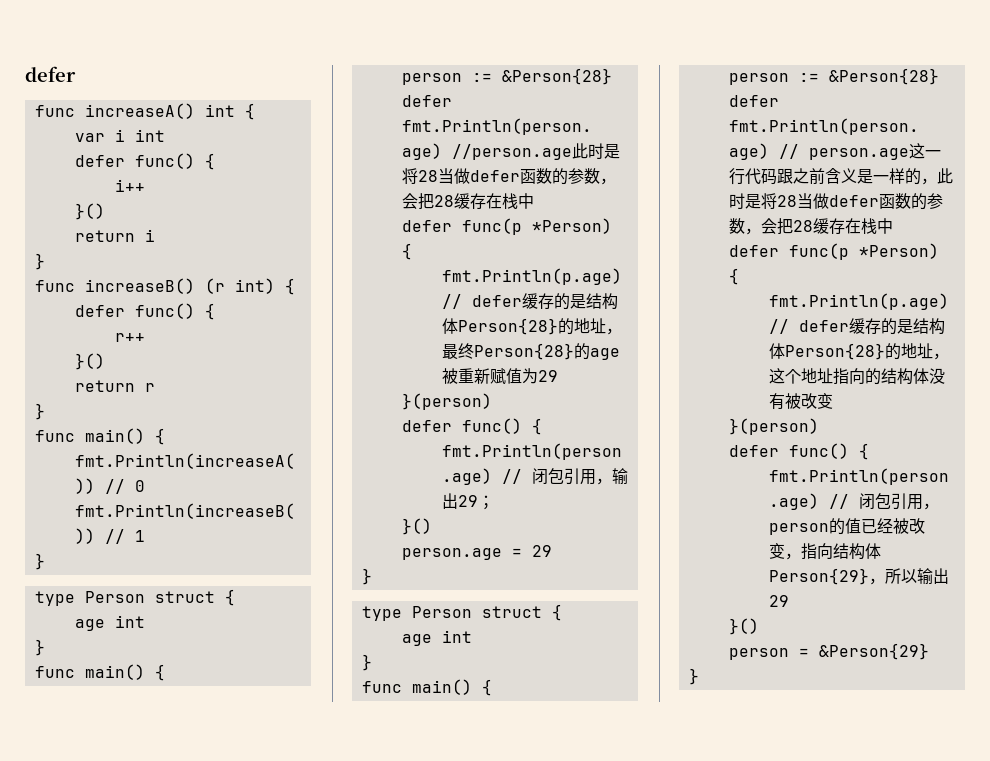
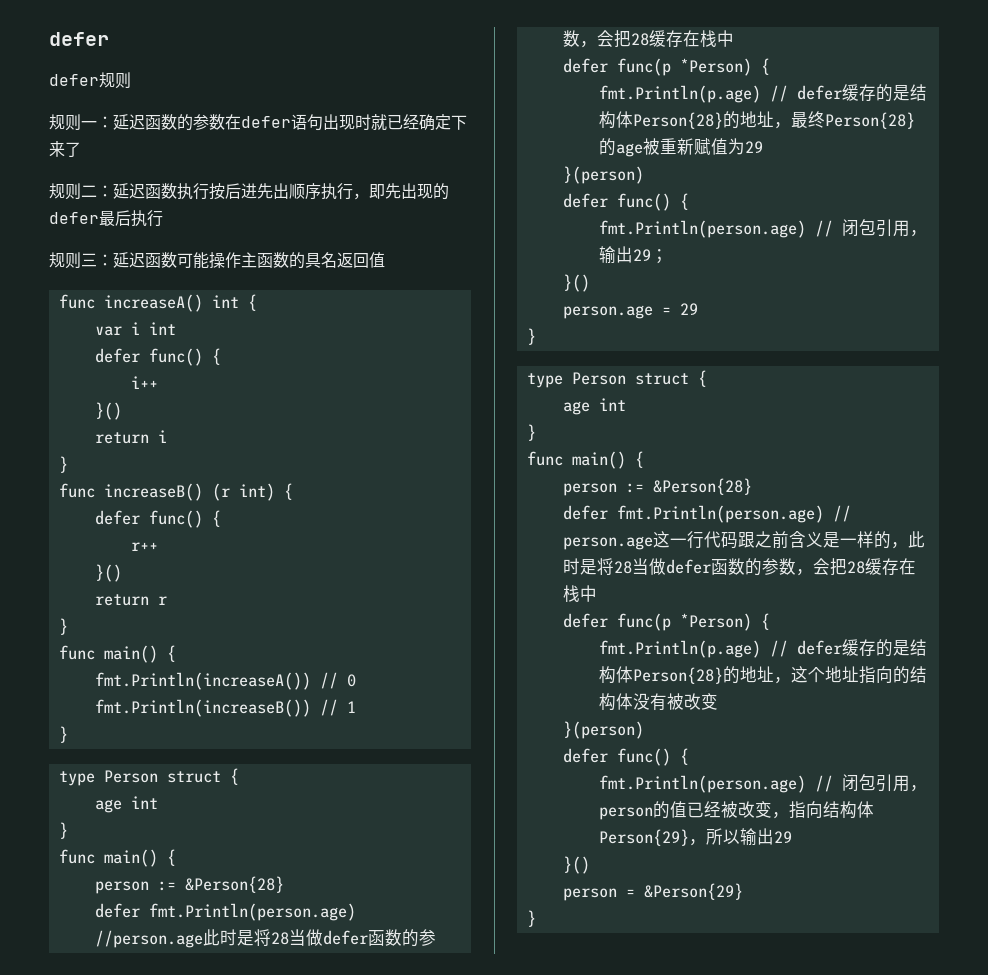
[25,66,76,82] defer -> [49,32,109,46] [49,72,131,89] [49,114,467,131] [49,141,81,157] [49,183,449,200] [49,210,163,227] [49,252,385,269] defer // defer规则 // 规则一：延迟函数的参数在defer语句出现时就已经确定下来了 // 规则二：延迟函数执行按后进先出顺序执行，即先出现的defer最后执行 // 规则三：延迟函数可能操作主函数的具名返回值

